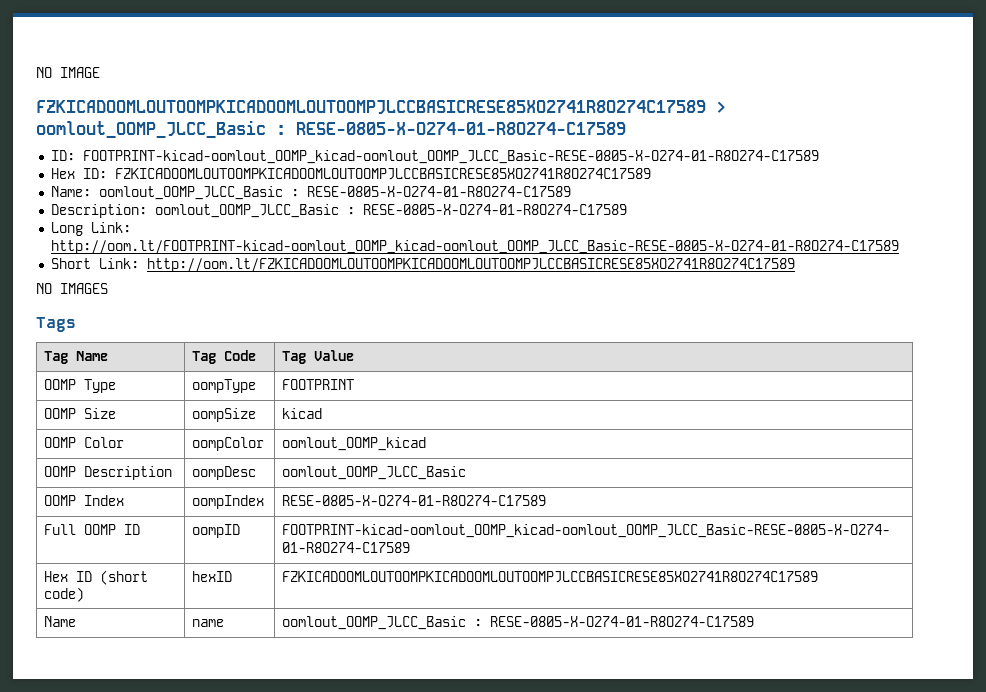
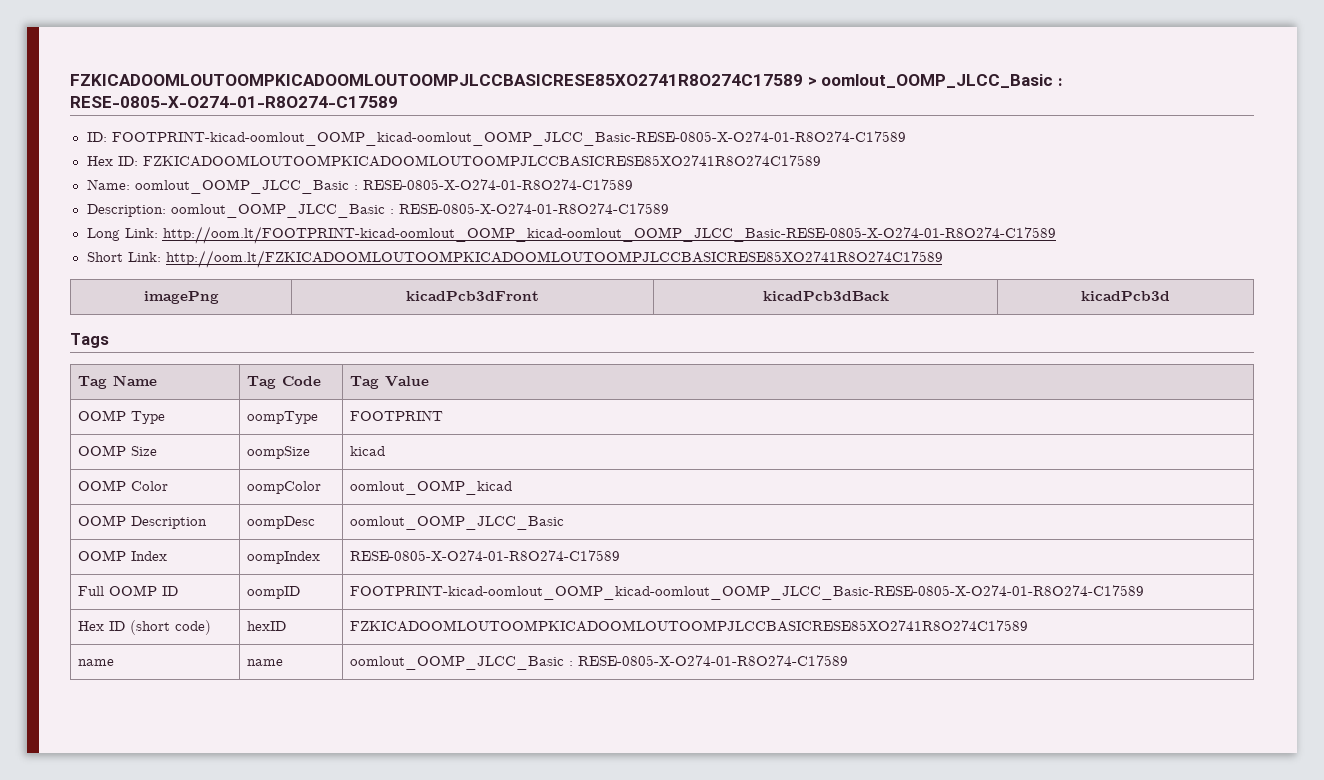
[36,67,100,78] NO IMAGE // -> (70, 80) none
[36,283,108,294] // NO IMAGES -> [143,291,219,304] [406,291,539,301] [762,291,889,301] [1081,291,1170,301] // imagePng | kicadPcb3dFront | kicadPcb3dBack | kicadPcb3d
[44,616,77,627] Name -> [78,659,115,666] name

